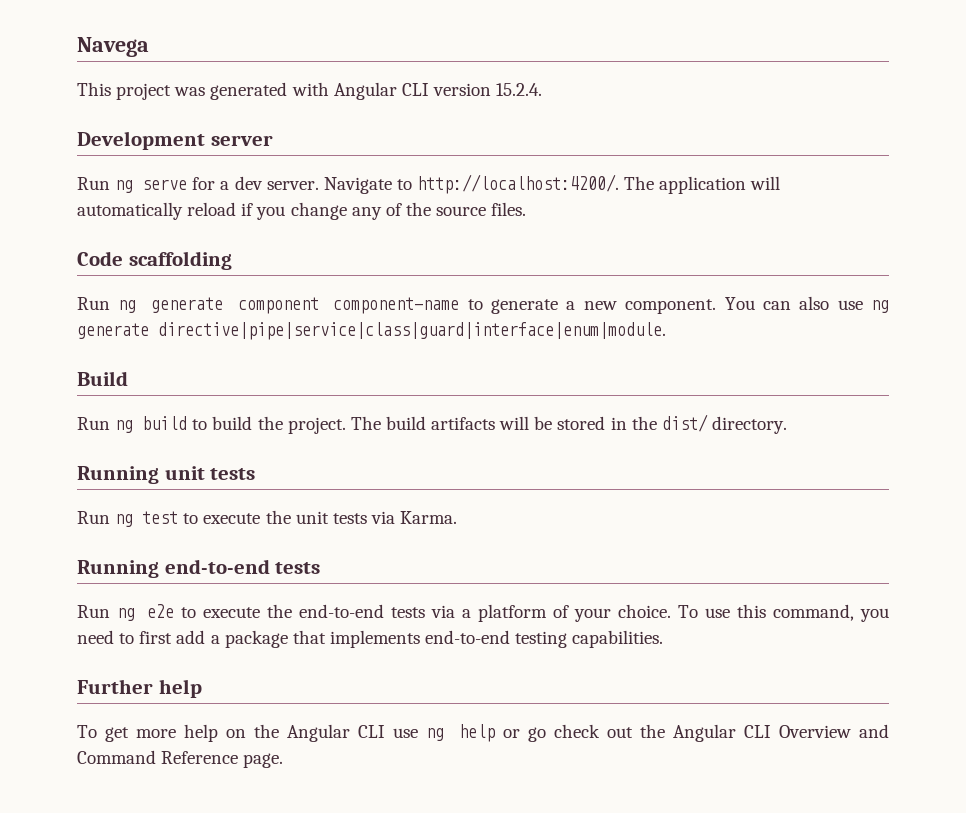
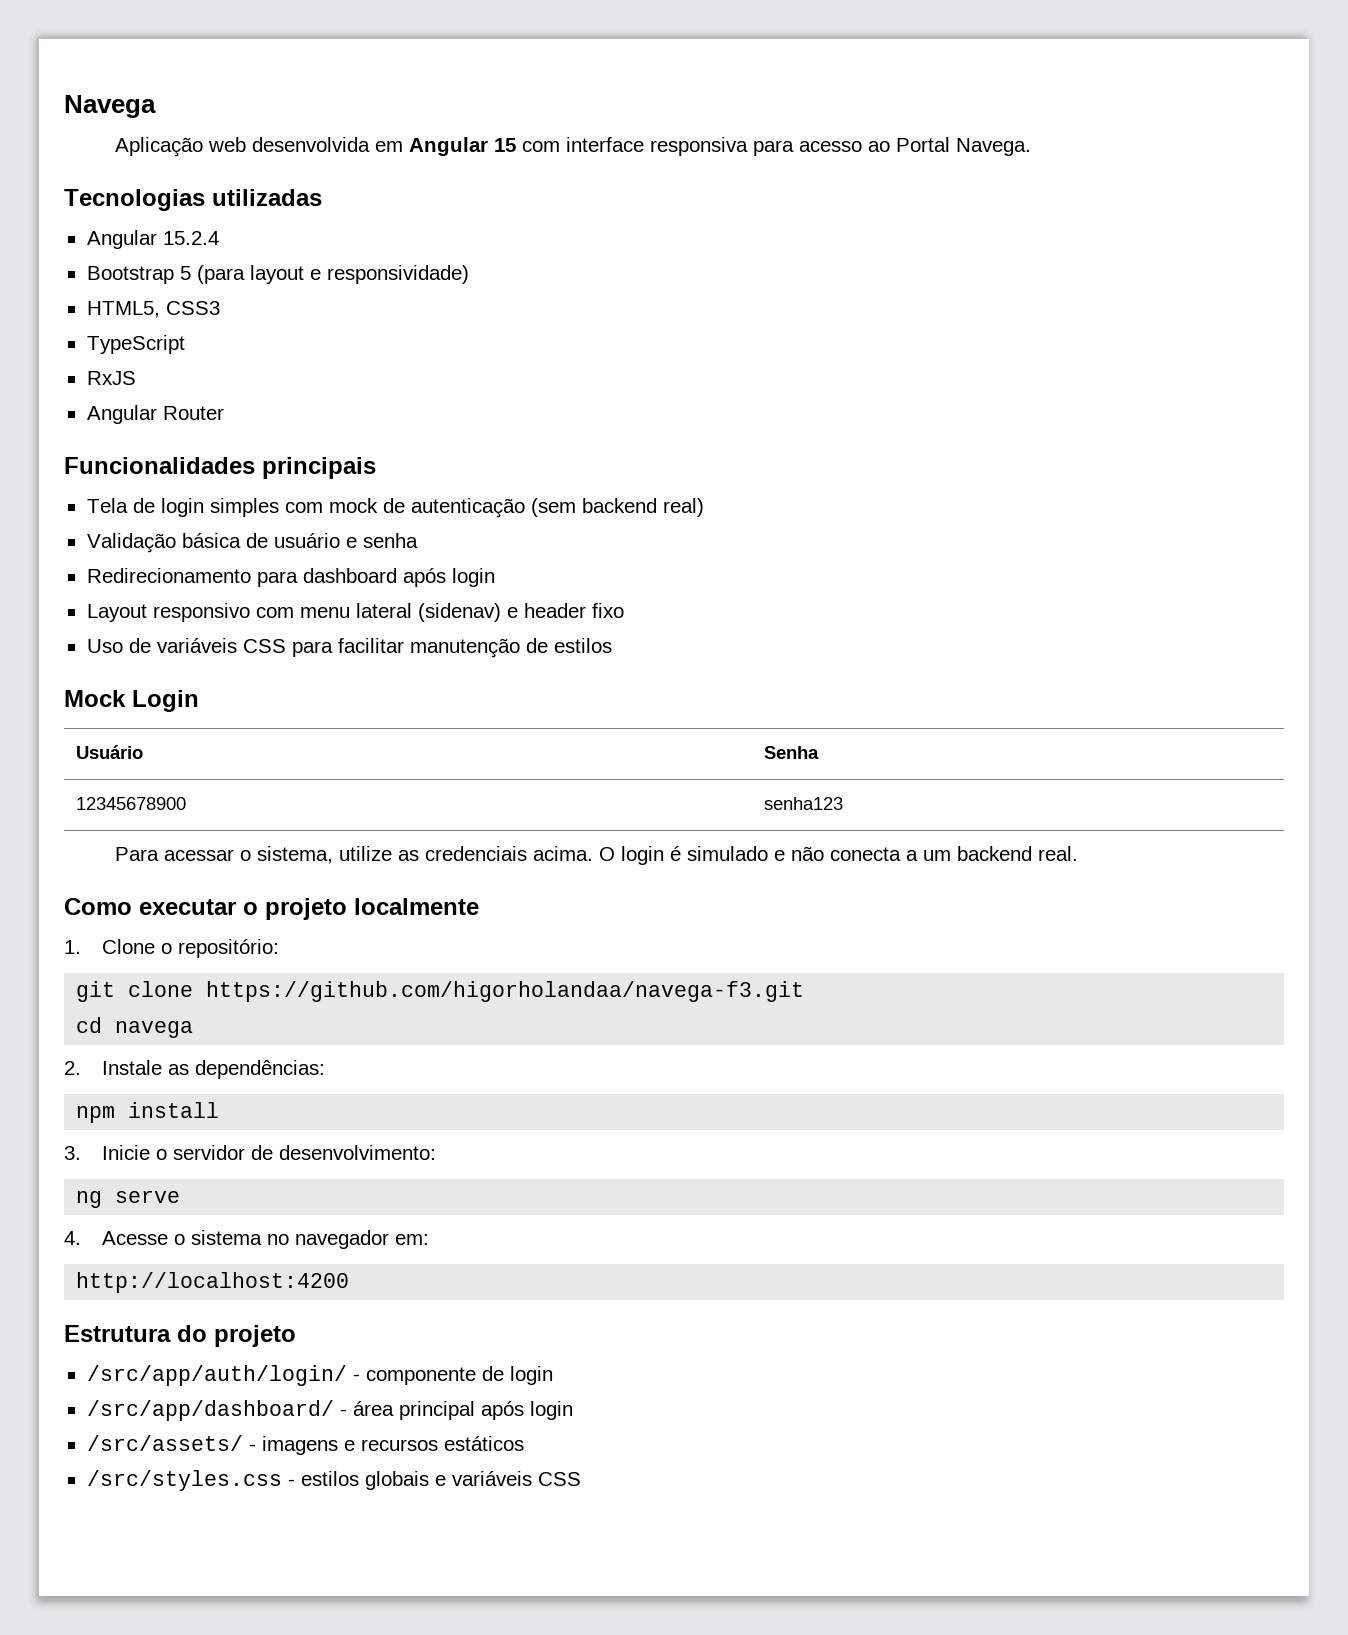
[77,82,543,100] [77,131,273,150] [77,174,781,194] [77,202,527,220] [77,251,232,270] [77,296,890,314] [77,322,666,340] [77,371,128,386] [77,414,787,434] [77,466,256,484] [77,510,458,527] [77,559,321,578] [77,604,889,622] [77,630,664,648] [77,679,202,698] [77,724,889,742] [77,750,284,768] This project was generated with Angular CLI version 15.2.4. // Development server // Run ng serve for a dev server. Navigate to http://localhost:4200/. The application will automatically reload if you change any of the source files. // Code scaffolding // Run ng generate component component-name to generate a new component. You can also use ng generate directive|pipe|service|class|guard|interface|enum|module. // Build // Run ng build to build the project. The build artifacts will be stored in the dist/ directory. // Running unit tests // Run ng test to execute the unit tests via Karma. // Running end-to-end tests // Run ng e2e to execute the end-to-end tests via a platform of your choice. To use this command, you need to first add a package that implements end-to-end testing capabilities. // Further help // To get more help on the Angular CLI use ng help or go check out the Angular CLI Overview and Command Reference page. -> [115,137,1032,157] [64,189,322,211] [86,230,219,249] [86,265,469,284] [86,301,220,318] [86,335,185,354] [86,371,136,385] [86,405,224,424] [64,457,376,479] [86,498,704,518] [86,533,418,553] [86,568,495,587] [86,603,624,622] [86,638,612,658] [64,690,199,712] [76,745,144,759] [764,746,820,759] [76,797,187,810] [764,797,844,810] [115,846,1079,865] [64,898,479,920] [64,939,279,958] [76,981,805,1002] [76,1017,194,1038] [64,1060,325,1079] [76,1102,220,1123] [64,1145,436,1160] [76,1190,181,1208] [64,1230,429,1249] [76,1272,350,1293] [64,1325,296,1347] [86,1365,553,1386] [86,1400,573,1421] [86,1435,524,1455] [86,1470,581,1491] Aplicação web desenvolvida em Angular 15 com interface responsiva para acesso ao Portal Navega. // Tecnologias utilizadas // Angular 15.2.4 // Bootstrap 5 (para layout e responsividade) // HTML5, CSS3 // TypeScript // RxJS // Angular Router // Funcionalidades principais // Tela de login simples com mock de autenticação (sem backend real) // Validação básica de usuário e senha // Redirecionamento para dashboard após login // Layout responsivo com menu lateral (sidenav) e header fixo // Uso de variáveis CSS para facilitar manutenção de estilos // Mock Login // Usuário | Senha // 12345678900 | senha123 // Para acessar o sistema, utilize as credenciais acima. O login é simulado e não conecta a um backend real. // Como executar o projeto localmente // 1. Clone o repositório: // git clone https://github.com/higorholandaa/navega-f3.git // cd navega // 2. Instale as dependências: // npm install // 3. Inicie o servidor de desenvolvimento: // ng serve // 4. Acesse o sistema no navegador em: // http://localhost:4200 // Estrutura do projeto // /src/app/auth/login/ - componente de login // /src/app/dashboard/ - área principal após login // /src/assets/ - imagens e recursos estáticos // /src/styles.css - estilos globais e variáveis CSS

